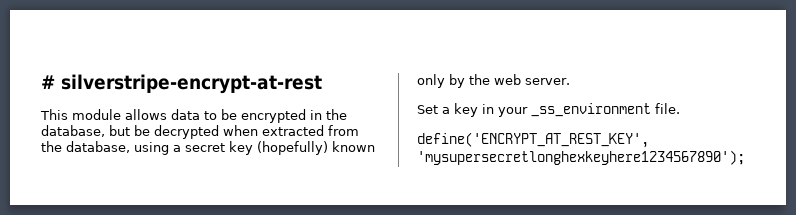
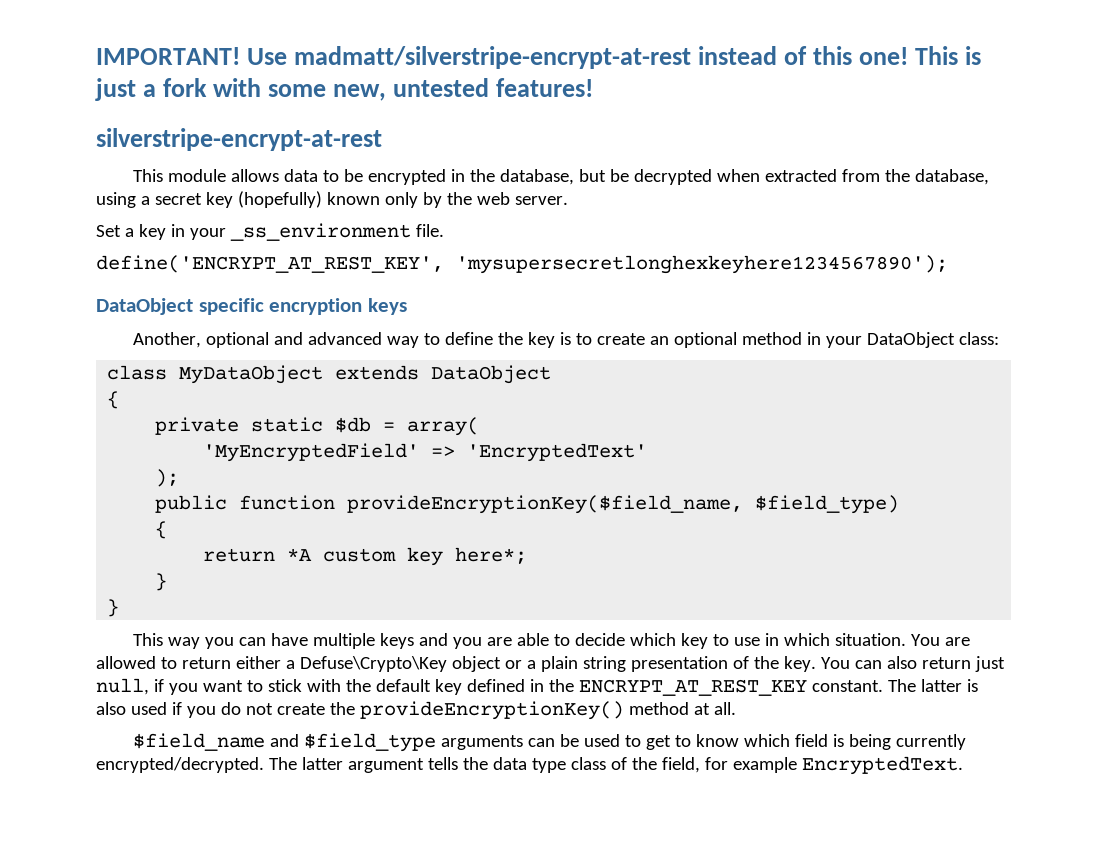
[41,75,55,89] # -> [96,46,982,69] [95,78,594,101] IMPORTANT! Use madmatt/silverstripe-encrypt-at-rest instead of this one! This is just a fork with some new, untested features! //
(745, 157) none -> [96,298,407,315] [133,332,1000,348] [107,365,552,384] [107,391,120,409] [155,417,480,436] [203,443,648,462] [155,469,180,487] [155,495,900,514] [155,521,168,539] [203,547,528,566] [155,573,168,591] [107,599,120,617] [133,633,971,649] [96,656,1005,672] [96,678,978,696] [96,701,736,720] [133,733,967,752] [96,756,963,775] // DataObject specific encryption keys // Another, optional and advanced way to define the key is to create an optional method in your DataObject class: // class MyDataObject extends DataObject // { // private static $db = array( // 'MyEncryptedField' => 'EncryptedText' // ); // public function provideEncryptionKey($field_name, $field_type) // { // return *A custom key here*; // } // } // This way you can have multiple keys and you are able to decide which key to use in which situation. You are allowed to return either a Defuse\Crypto\Key object or a plain string presentation of the key. You can also return just null, if you want to stick with the default key defined in the ENCRYPT_AT_REST_KEY constant. The latter is also used if you do not create the provideEncryptionKey() method at all. // $field_name and $field_type arguments can be used to get to know which field is being currently encrypted/decrypted. The latter argument tells the data type class of the field, for example EncryptedText.

